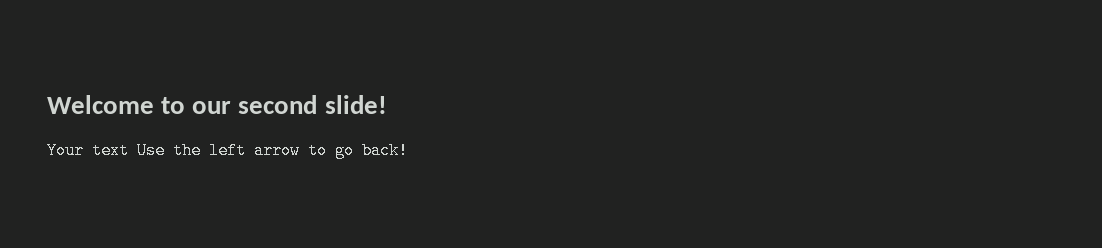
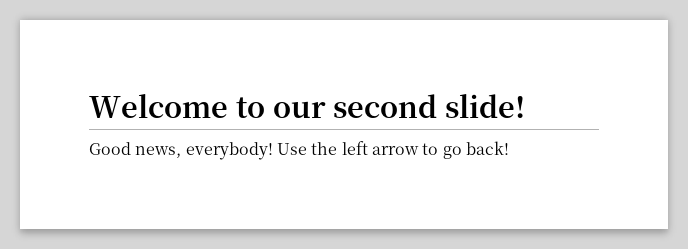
[47,142,129,159] Your text -> [89,142,273,160] Good news, everybody!

